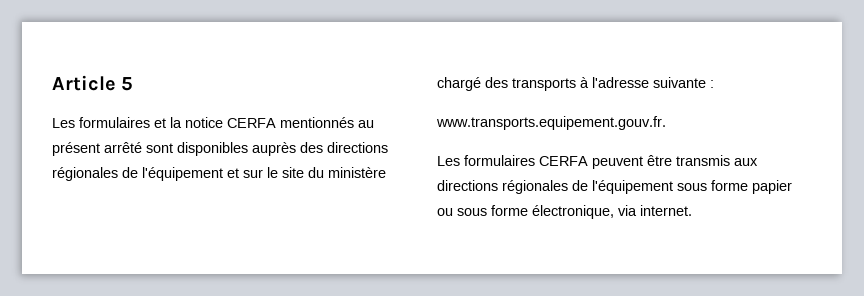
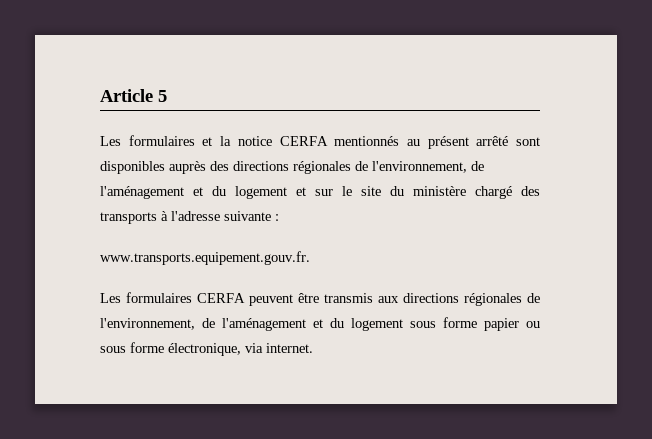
[142,167,223,181] l'équipement -> [372,161,484,173] [100,186,287,199] l'environnement, de l'aménagement et du logement
[592,180,673,194] l'équipement -> [100,318,403,331] l'environnement, de l'aménagement et du logement

